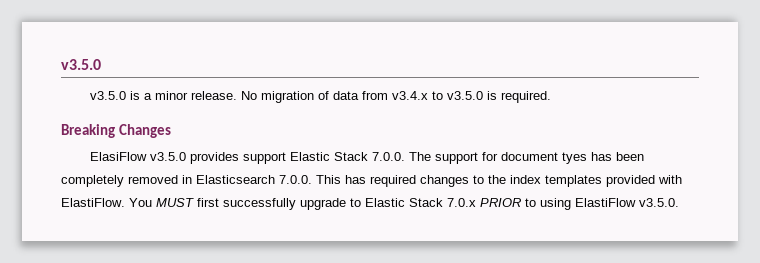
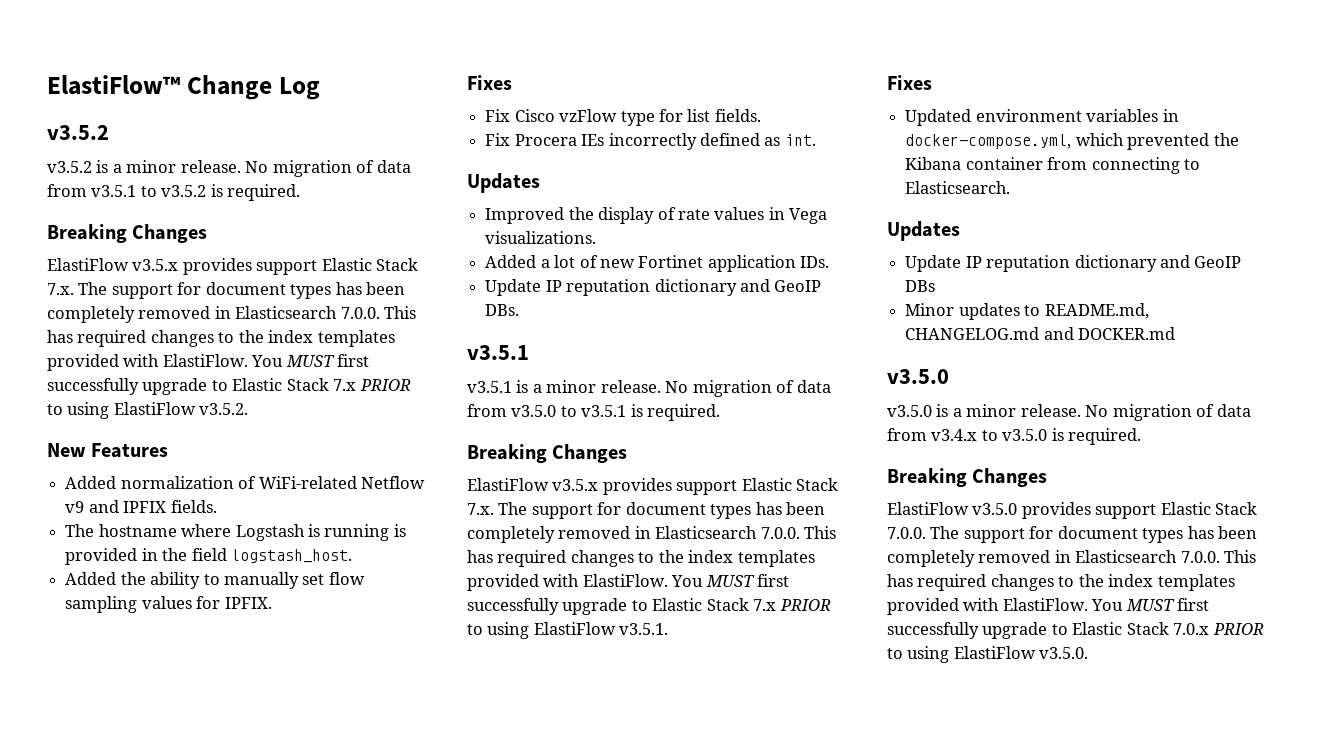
(61, 64) none -> [47,75,320,100] [47,125,109,140] [47,160,411,177] [47,184,301,201] [47,224,208,243] [47,258,419,275] [47,282,406,299] [47,306,417,323] [47,330,395,347] [47,354,370,371] [47,378,411,395] [47,402,249,419] [47,443,169,458] [65,476,425,489] [65,500,217,513] [65,524,406,541] [65,548,352,565] [65,572,365,589] [65,596,272,613] [467,75,512,90] [485,109,761,126] [485,133,816,150] [467,173,540,193] [485,207,828,224] [485,231,597,244] [485,255,830,272] [485,279,822,296] [485,304,520,316] [467,345,529,360] [467,380,831,397] [467,404,721,421] [467,444,628,463] [467,478,839,495] [467,502,826,519] [467,526,837,543] [467,550,815,567] [467,574,790,591] [467,598,831,615] [467,622,669,639] [887,75,932,90] [905,109,1179,126] [905,133,1239,150] [905,157,1200,174] [905,181,1011,194] [887,221,960,241] [905,255,1242,272] [905,280,936,292] [905,303,1149,320] [905,327,1176,340] ElastiFlow™ Change Log // v3.5.2 // v3.5.2 is a minor release. No migration of data from v3.5.1 to v3.5.2 is required. // Breaking Changes // ElastiFlow v3.5.x provides support Elastic Stack 7.x. The support for document types has been completely removed in Elasticsearch 7.0.0. This has required changes to the index templates provided with ElastiFlow. You MUST first successfully upgrade to Elastic Stack 7.x PRIOR to using ElastiFlow v3.5.2. // New Features // Added normalization of WiFi-related Netflow v9 and IPFIX fields. // The hostname where Logstash is running is provided in the field logstash_host. // Added the ability to manually set flow sampling values for IPFIX. // Fixes // Fix Cisco vzFlow type for list fields. // Fix Procera IEs incorrectly defined as int. // Updates // Improved the display of rate values in Vega visualizations. // Added a lot of new Fortinet application IDs. // Update IP reputation dictionary and GeoIP DBs. // v3.5.1 // v3.5.1 is a minor release. No migration of data from v3.5.0 to v3.5.1 is required. // Breaking Changes // ElastiFlow v3.5.x provides support Elastic Stack 7.x. The support for document types has been completely removed in Elasticsearch 7.0.0. This has required changes to the index templates provided with ElastiFlow. You MUST first successfully upgrade to Elastic Stack 7.x PRIOR to using ElastiFlow v3.5.1. // Fixes // Updated environment variables in docker-compose.yml, which prevented the Kibana container from connecting to Elasticsearch. // Updates // Update IP reputation dictionary and GeoIP DBs // Minor updates to README.md, CHANGELOG.md and DOCKER.md //
[89,152,147,161] ElasiFlow -> [887,502,969,515] ElastiFlow
[561,152,587,164] tyes -> [1142,528,1184,543] types

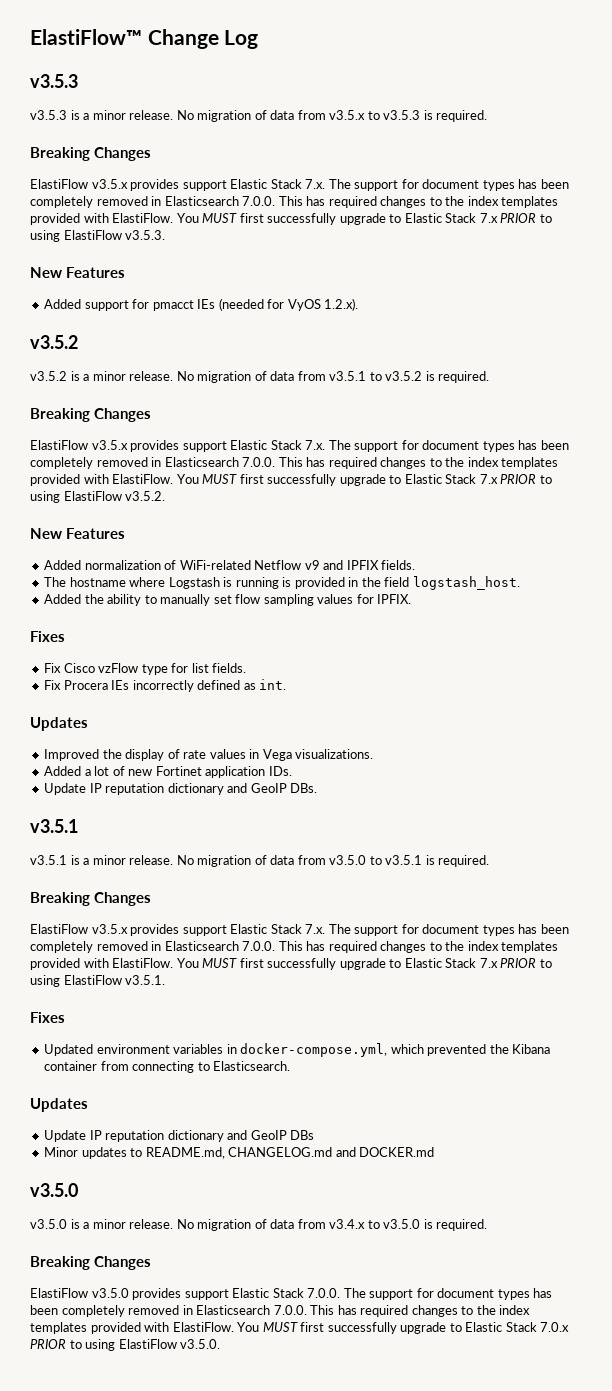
(320, 88) none -> [30,74,78,88] [30,110,488,122] [30,147,152,161] [30,179,569,191] [30,196,559,208] [30,213,552,225] [30,230,166,242] [30,267,126,278] [44,298,359,311] // v3.5.3 // v3.5.3 is a minor release. No migration of data from v3.5.x to v3.5.3 is required. // Breaking Changes // ElastiFlow v3.5.x provides support Elastic Stack 7.x. The support for document types has been completely removed in Elasticsearch 7.0.0. This has required changes to the index templates provided with ElastiFlow. You MUST first successfully upgrade to Elastic Stack 7.x PRIOR to using ElastiFlow v3.5.3. // New Features // Added support for pmacct IEs (needed for VyOS 1.2.x).

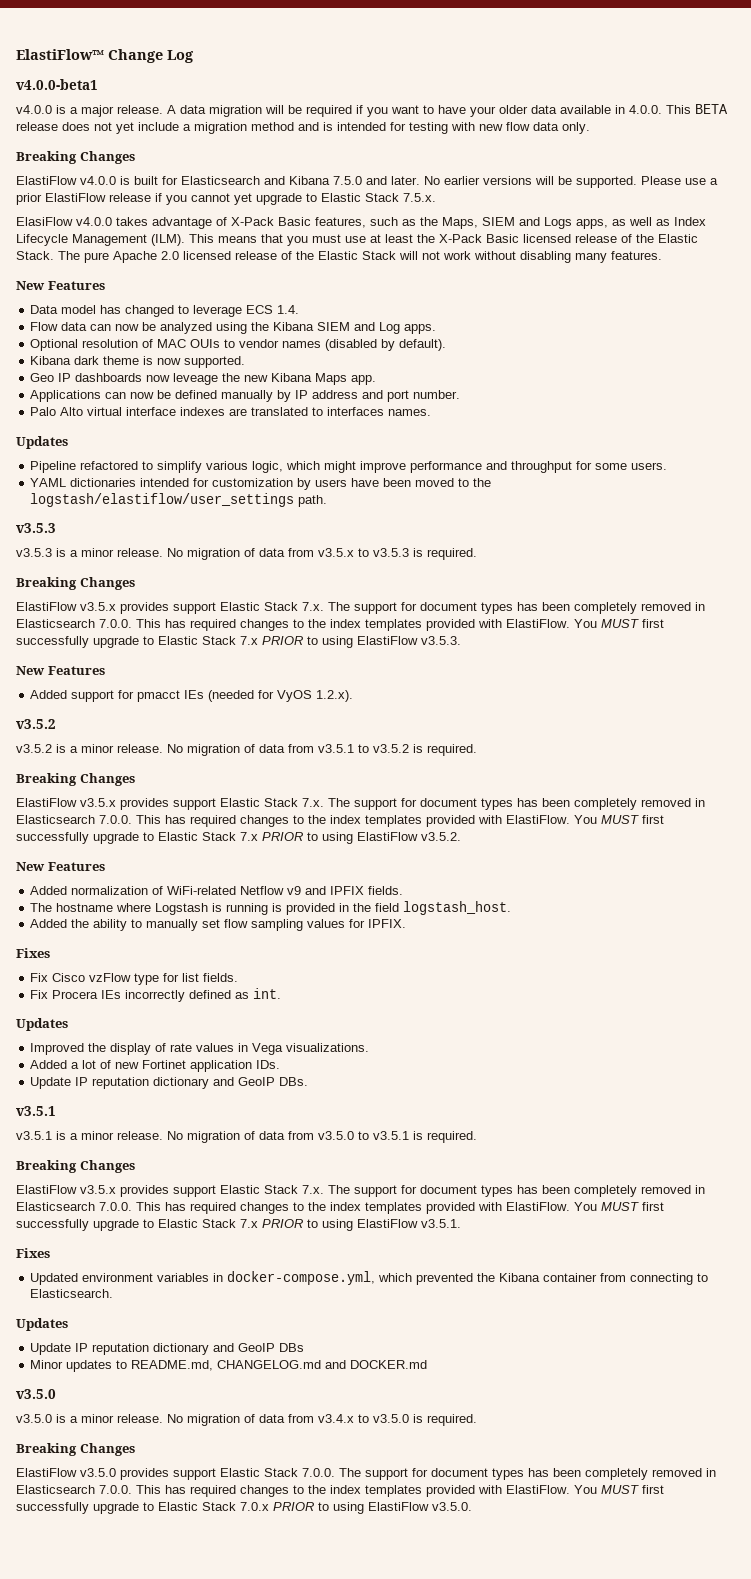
(259, 39) none -> [16,79,98,90] [16,104,728,117] [16,122,590,134] [16,151,135,164] [16,176,718,188] [16,193,436,205] [16,217,706,229] [16,234,698,246] [16,251,662,263] [16,281,105,290] [30,305,300,317] [30,322,437,334] [30,339,447,351] [30,356,246,368] [30,373,377,385] [30,390,461,402] [30,407,432,416] [16,436,68,449] [30,461,668,473] [30,478,492,490] [30,493,328,507] // v4.0.0-beta1 // v4.0.0 is a major release. A data migration will be required if you want to have your older data available in 4.0.0. This BETA release does not yet include a migration method and is intended for testing with new flow data only. // Breaking Changes // ElastiFlow v4.0.0 is built for Elasticsearch and Kibana 7.5.0 and later. No earlier versions will be supported. Please use a prior ElastiFlow release if you cannot yet upgrade to Elastic Stack 7.5.x. // ElasiFlow v4.0.0 takes advantage of X-Pack Basic features, such as the Maps, SIEM and Logs apps, as well as Index Lifecycle Management (ILM). This means that you must use at least the X-Pack Basic licensed release of the Elastic Stack. The pure Apache 2.0 licensed release of the Elastic Stack will not work without disabling many features. // New Features // Data model has changed to leverage ECS 1.4. // Flow data can now be analyzed using the Kibana SIEM and Log apps. // Optional resolution of MAC OUIs to vendor names (disabled by default). // Kibana dark theme is now supported. // Geo IP dashboards now leveage the new Kibana Maps app. // Applications can now be defined manually by IP address and port number. // Palo Alto virtual interface indexes are translated to interfaces names. // Updates // Pipeline refactored to simplify various logic, which might improve performance and throughput for some users. // YAML dictionaries intended for customization by users have been moved to the logstash/elastiflow/user_settings path.

